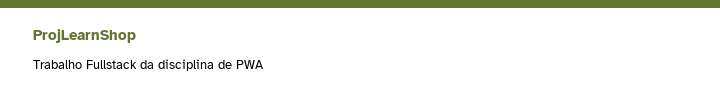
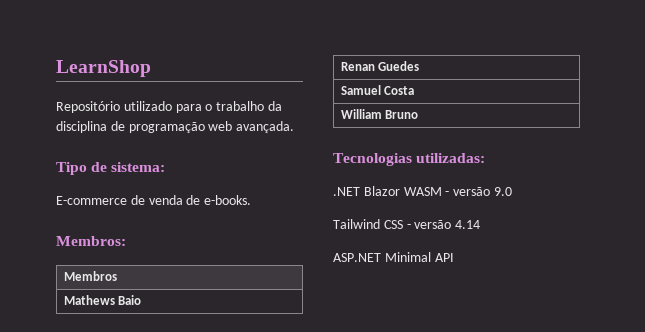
[33,29,136,43] [33,59,264,71] ProjLearnShop // Trabalho Fullstack da disciplina de PWA -> [56,60,151,77] [56,101,282,113] [56,121,295,133] [56,162,166,175] [56,195,252,205] [56,236,126,246] [63,271,117,281] [63,295,141,305] [340,61,419,71] [340,85,414,95] [340,109,418,119] [333,153,486,166] [333,186,512,196] [333,219,481,229] [333,252,454,262] LearnShop // Repositório utilizado para o trabalho da disciplina de programação web avançada. // Tipo de sistema: // E-commerce de venda de e-books. // Membros: // Membros // Mathews Baio // Renan Guedes // Samuel Costa // William Bruno // Tecnologias utilizadas: // .NET Blazor WASM - versão 9.0 // Tailwind CSS - versão 4.14 // ASP.NET Minimal API

